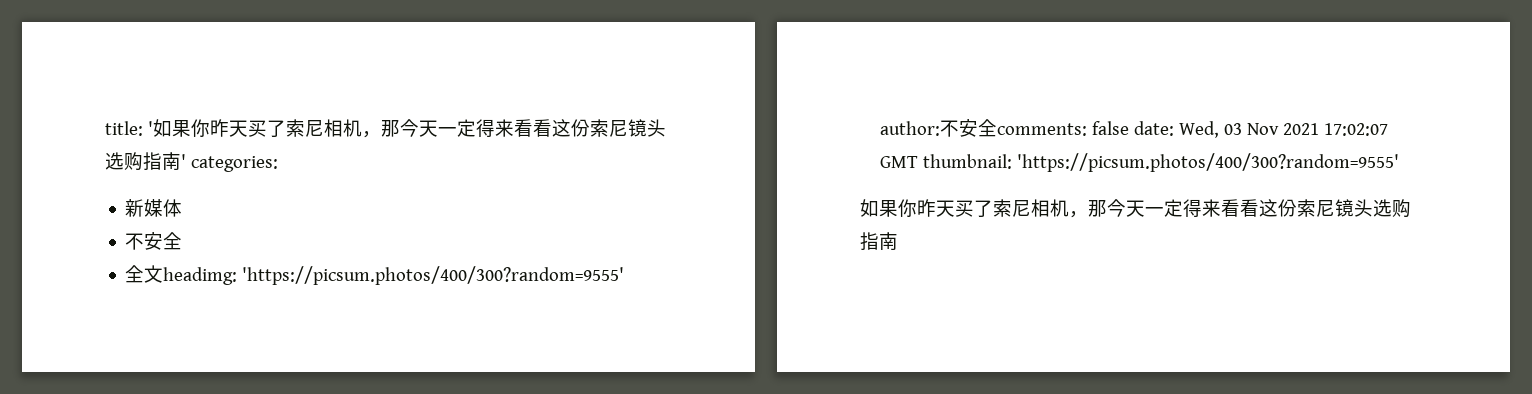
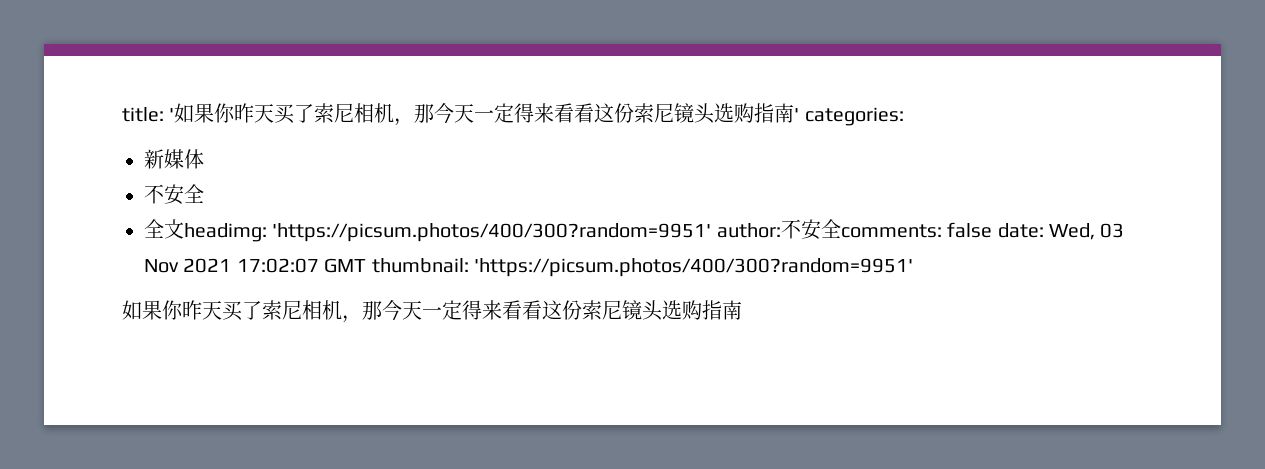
[242,266,625,285] 'https://picsum.photos/400/300?random=9555' -> [272,223,712,242] 'https://picsum.photos/400/300?random=9951'
[1017,153,1400,172] 'https://picsum.photos/400/300?random=9555' -> [474,258,913,277] 'https://picsum.photos/400/300?random=9951'

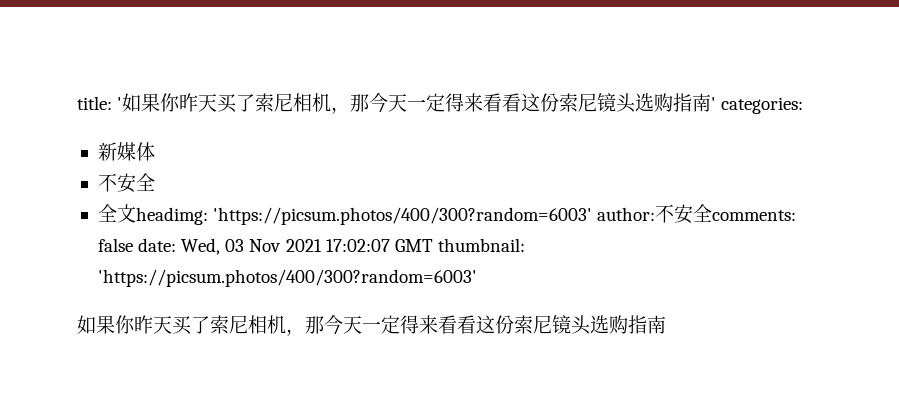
[272,223,712,242] 'https://picsum.photos/400/300?random=9951' -> [213,207,593,225] 'https://picsum.photos/400/300?random=6003'
[474,258,913,277] 'https://picsum.photos/400/300?random=9951' -> [97,269,477,287] 'https://picsum.photos/400/300?random=6003'

